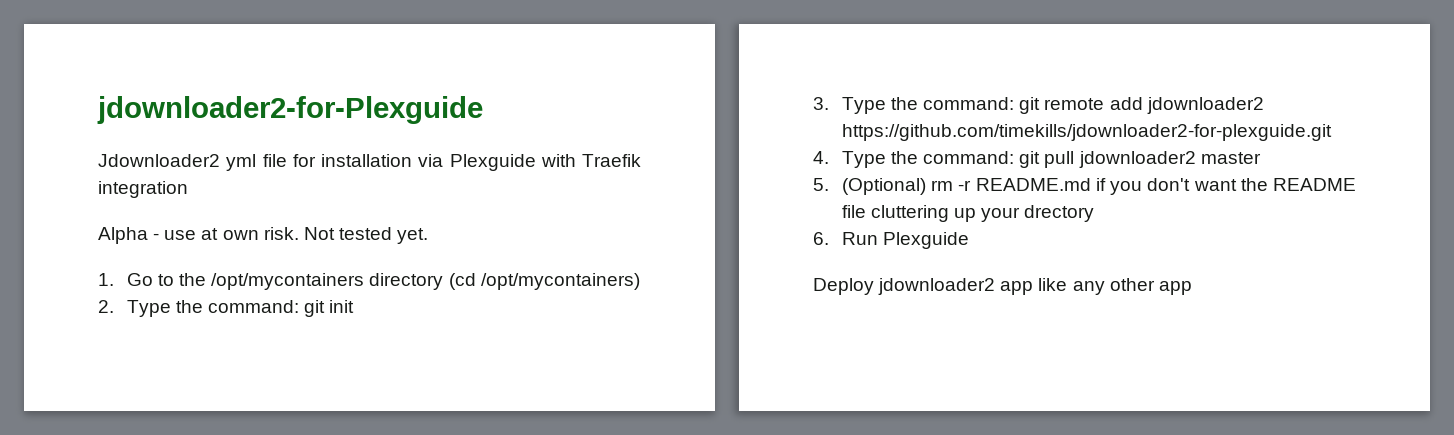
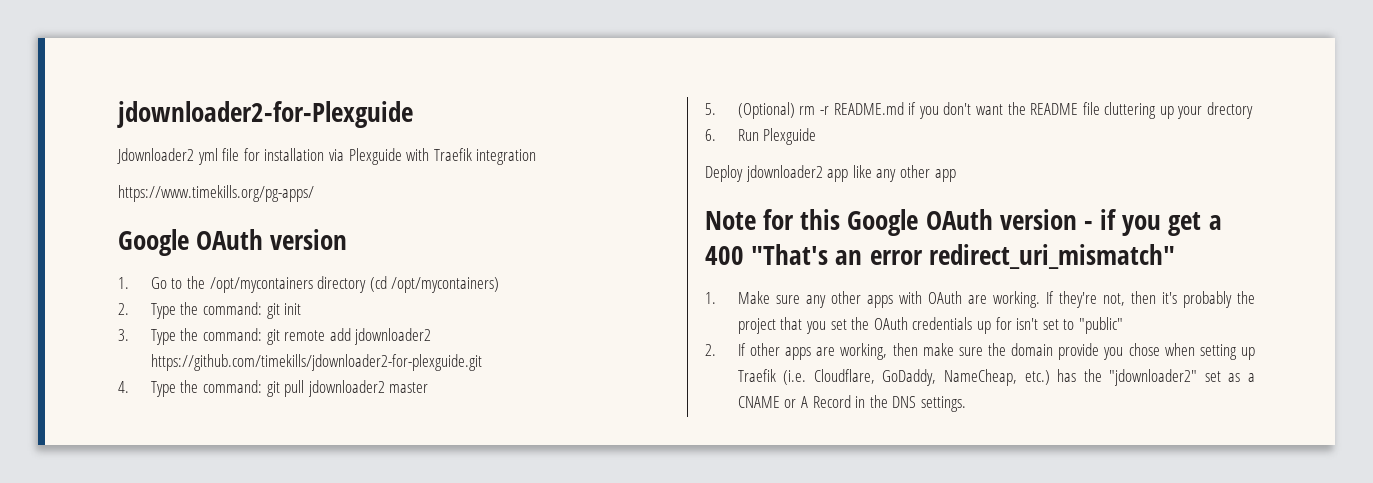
[98,227,429,244] Alpha - use at own risk. Not tested yet. -> [118,185,314,202] [118,229,348,256] https://www.timekills.org/pg-apps/ // Google OAuth version
(1192, 288) none -> [705,209,1222,236] [705,244,1175,269] [705,291,1255,308] [737,317,1123,334] [705,343,1255,360] [737,369,1255,386] [737,395,966,412] // Note for this Google OAuth version - if you get a 400 "That's an error redirect_uri_mismatch" // 1. Make sure any other apps with OAuth are working. If they're not, then it's probably the project that you set the OAuth credentials up for isn't set to "public" // 2. If other apps are working, then make sure the domain provide you chose when setting up Traefik (i.e. Cloudflare, GoDaddy, NameCheap, etc.) has the "jdownloader2" set as a CNAME or A Record in the DNS settings.

